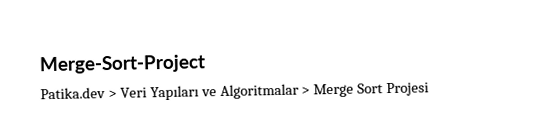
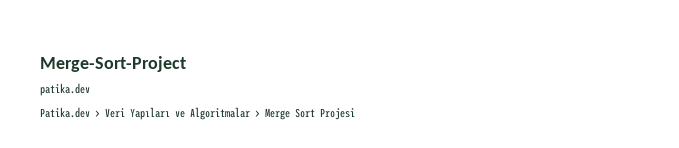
(206, 64) none -> [40,83,90,96] // patika.dev

